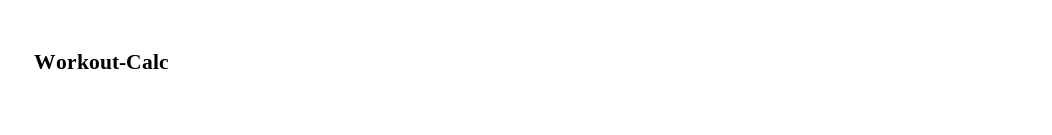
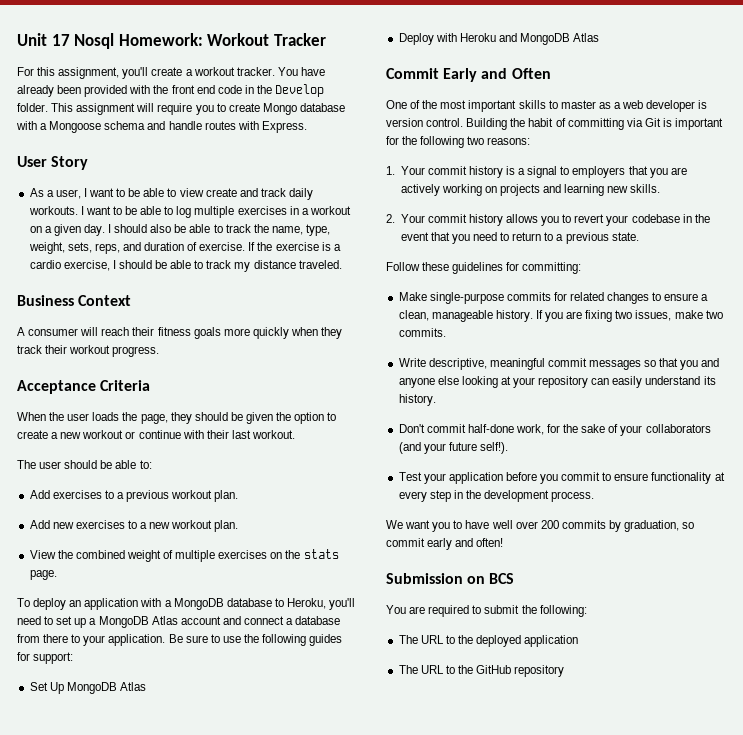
[34,54,169,69] Workout-Calc -> [17,33,326,49] [17,67,325,79] [17,84,325,97] [17,103,345,115] [16,121,307,133] [17,156,89,170] [29,188,314,200] [28,206,351,218] [29,224,331,236] [28,242,341,254] [29,260,342,272] [17,295,132,306] [17,327,343,339] [17,345,160,357] [17,380,151,394] [17,412,337,424] [17,430,295,439] [17,460,152,469] [29,490,239,502] [29,520,239,532] [29,549,339,562] [29,570,57,580] [17,598,356,610] [17,616,341,628] [17,634,343,646] [17,652,74,664] [29,682,146,694] [398,33,600,45] [386,68,551,82] [386,100,708,112] [386,118,724,130] [386,136,531,148] [386,166,687,178] [400,184,661,196] [386,214,710,226] [400,232,639,244] [386,262,582,274] [398,292,709,304] [398,310,723,322] [398,328,446,337] [398,358,720,370] [398,376,716,388] [398,394,436,406] [398,424,711,436] [398,442,508,454] [398,472,725,484] [398,490,595,502] [386,520,695,532] [386,538,504,550] [386,573,515,584] [386,605,587,617] [398,635,579,647] [398,665,565,677] Unit 17 Nosql Homework: Workout Tracker // For this assignment, you'll create a workout tracker. You have already been provided with the front end code in the Develop folder. This assignment will require you to create Mongo database with a Mongoose schema and handle routes with Express. // User Story // As a user, I want to be able to view create and track daily workouts. I want to be able to log multiple exercises in a workout on a given day. I should also be able to track the name, type, weight, sets, reps, and duration of exercise. If the exercise is a cardio exercise, I should be able to track my distance traveled. // Business Context // A consumer will reach their fitness goals more quickly when they track their workout progress. // Acceptance Criteria // When the user loads the page, they should be given the option to create a new workout or continue with their last workout. // The user should be able to: // Add exercises to a previous workout plan. // Add new exercises to a new workout plan. // View the combined weight of multiple exercises on the stats page. // To deploy an application with a MongoDB database to Heroku, you'll need to set up a MongoDB Atlas account and connect a database from there to your application. Be sure to use the following guides for support: // Set Up MongoDB Atlas // Deploy with Heroku and MongoDB Atlas // Commit Early and Often // One of the most important skills to master as a web developer is version control. Building the habit of committing via Git is important for the following two reasons: // 1. Your commit history is a signal to employers that you are actively working on projects and learning new skills. // 2. Your commit history allows you to revert your codebase in the event that you need to return to a previous state. // Follow these guidelines for committing: // Make single-purpose commits for related changes to ensure a clean, manageable history. If you are fixing two issues, make two commits. // Write descriptive, meaningful commit messages so that you and anyone else looking at your repository can easily understand its history. // Don't commit half-done work, for the sake of your collaborators (and your future self!). // Test your application before you commit to ensure functionality at every step in the development process. // We want you to have well over 200 commits by graduation, so commit early and often! // Submission on BCS // You are required to submit the following: // The URL to the deployed application // The URL to the GitHub repository

